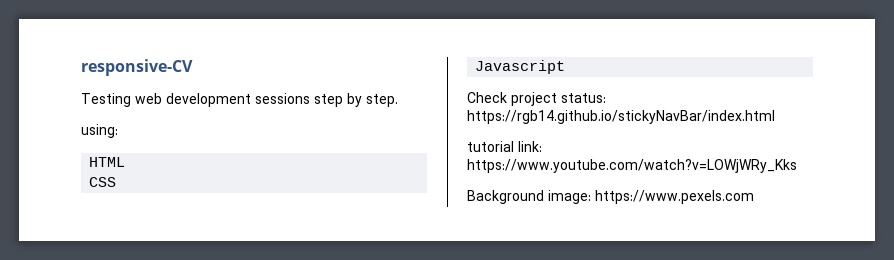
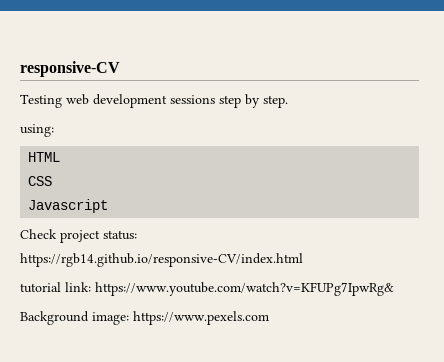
[467,110,775,124] https://rgb14.github.io/stickyNavBar/index.html -> [20,253,303,267] https://rgb14.github.io/responsive-CV/index.html
[467,159,797,173] https://www.youtube.com/watch?v=LOWjWRy_Kks -> [95,282,394,296] https://www.youtube.com/watch?v=KFUPg7IpwRg&

